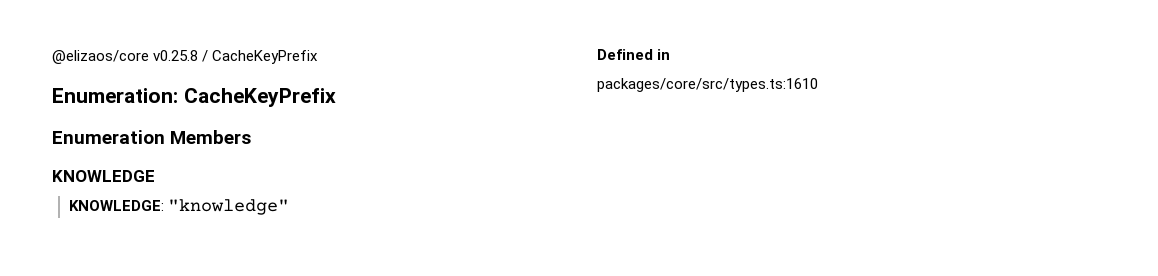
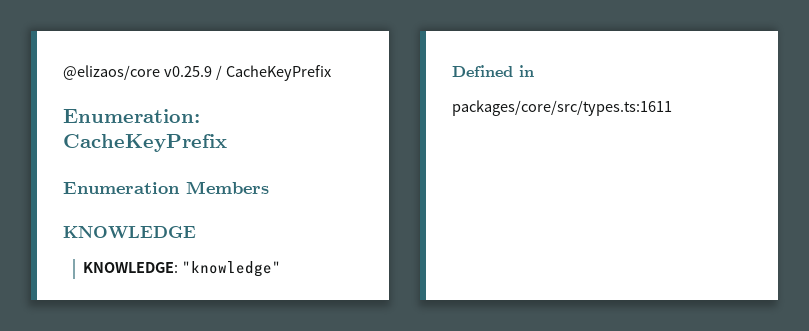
[153,50,199,61] v0.25.8 -> [163,66,212,77] v0.25.9
[597,78,818,92] packages/core/src/types.ts:1610 -> [452,100,672,116] packages/core/src/types.ts:1611

